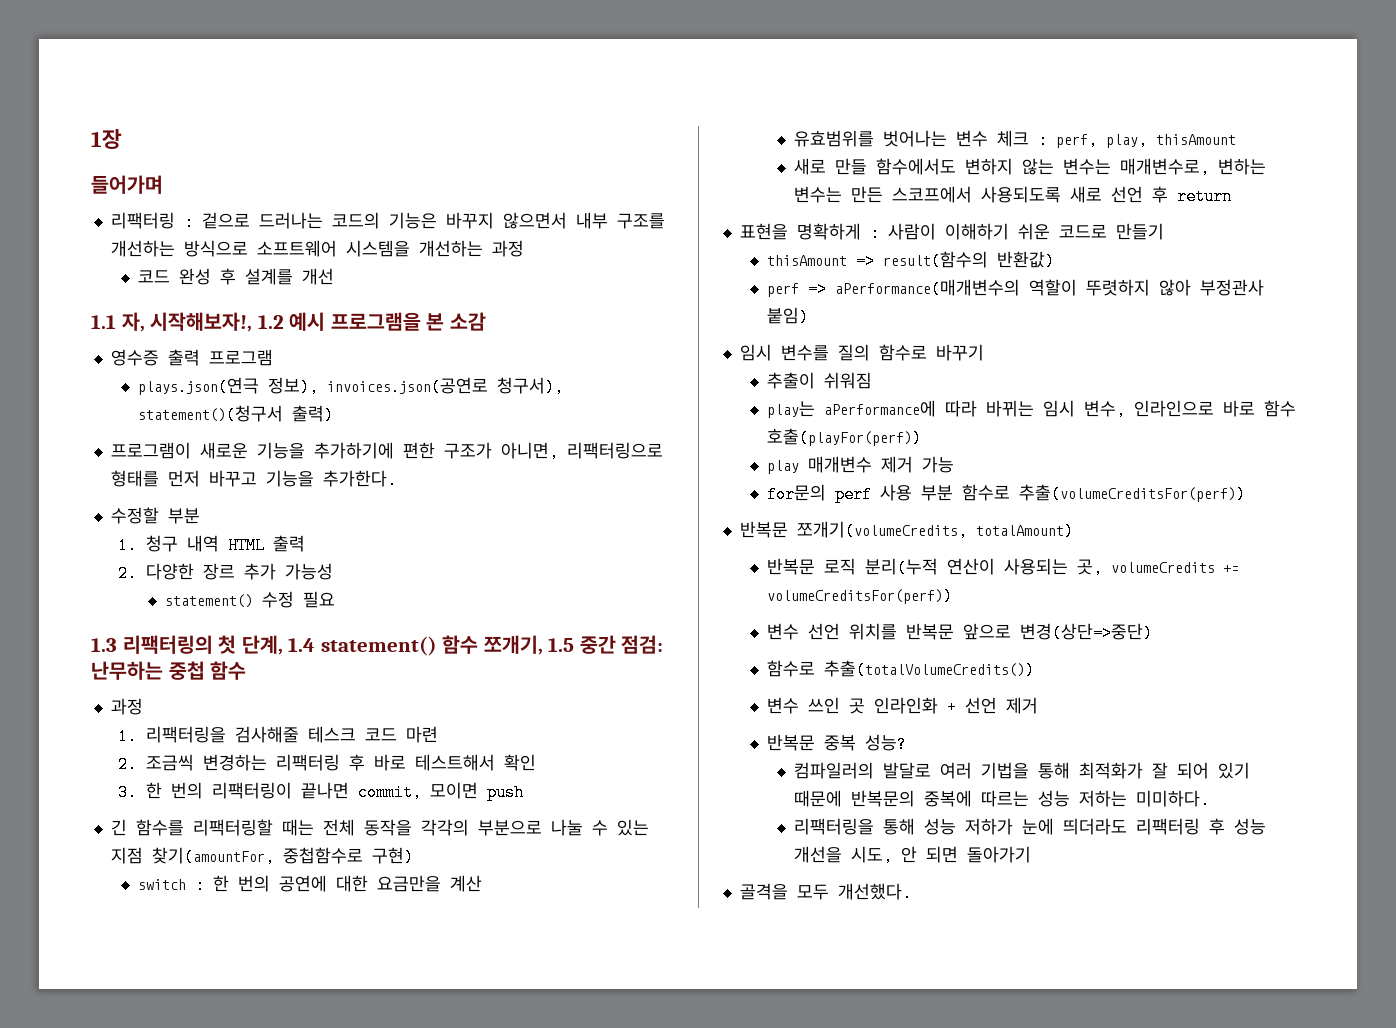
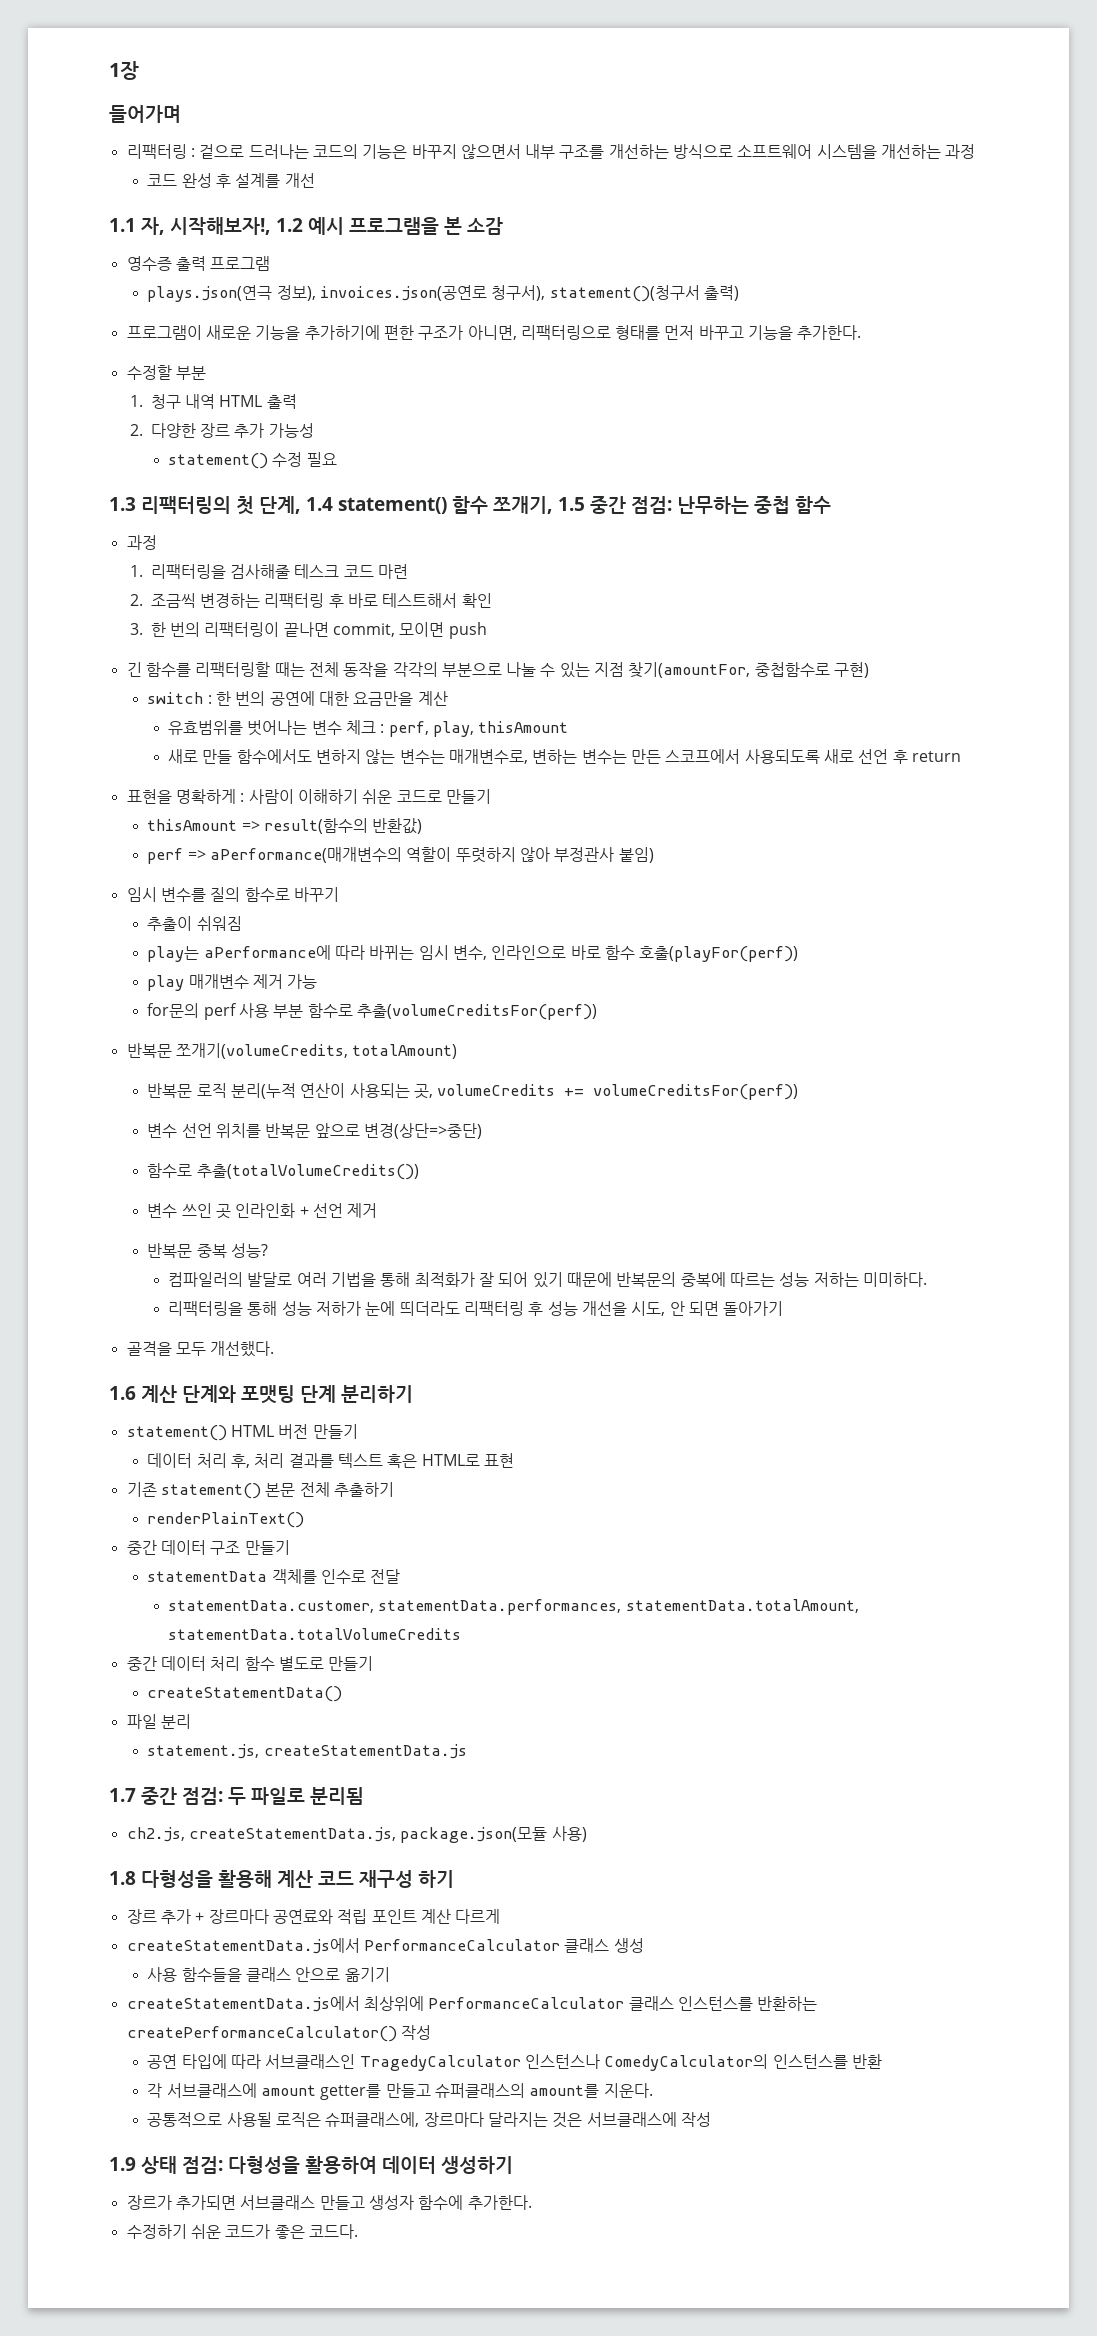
(912, 892) none -> [109,1385,413,1404] [126,1424,358,1441] [147,1453,514,1468] [126,1482,394,1499] [147,1512,305,1528] [126,1540,290,1555] [147,1569,401,1584] [168,1599,859,1615] [168,1628,462,1640] [126,1656,374,1671] [147,1686,343,1702] [126,1714,191,1729] [147,1744,467,1759] [109,1787,364,1805] [126,1826,587,1843] [109,1870,454,1888] [126,1909,501,1924] [126,1938,644,1954] [147,1967,390,1982] [126,1996,818,2012] [126,2025,431,2042] [147,2054,882,2071] [147,2083,653,2100] [147,2112,711,2128] [109,2156,513,2174] [126,2195,532,2210] [126,2224,358,2239] // 1.6 계산 단계와 포맷팅 단계 분리하기 // statement() HTML 버전 만들기 // 데이터 처리 후, 처리 결과를 텍스트 혹은 HTML로 표현 // 기존 statement() 본문 전체 추출하기 // renderPlainText() // 중간 데이터 구조 만들기 // statementData 객체를 인수로 전달 // statementData.customer, statementData.performances, statementData.totalAmount, statementData.totalVolumeCredits // 중간 데이터 처리 함수 별도로 만들기 // createStatementData() // 파일 분리 // statement.js, createStatementData.js // 1.7 중간 점검: 두 파일로 분리됨 // ch2.js, createStatementData.js, package.json(모듈 사용) // 1.8 다형성을 활용해 계산 코드 재구성 하기 // 장르 추가 + 장르마다 공연료와 적립 포인트 계산 다르게 // createStatementData.js에서 PerformanceCalculator 클래스 생성 // 사용 함수들을 클래스 안으로 옮기기 // createStatementData.js에서 최상위에 PerformanceCalculator 클래스 인스턴스를 반환하는 createPerformanceCalculator() 작성 // 공연 타입에 따라 서브클래스인 TragedyCalculator 인스턴스나 ComedyCalculator의 인스턴스를 반환 // 각 서브클래스에 amount getter를 만들고 슈퍼클래스의 amount를 지운다. // 공통적으로 사용될 로직은 슈퍼클래스에, 장르마다 달라지는 것은 서브클래스에 작성 // 1.9 상태 점검: 다형성을 활용하여 데이터 생성하기 // 장르가 추가되면 서브클래스 만들고 생성자 함수에 추가한다. // 수정하기 쉬운 코드가 좋은 코드다.

